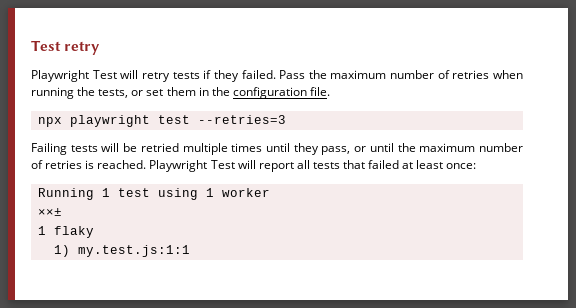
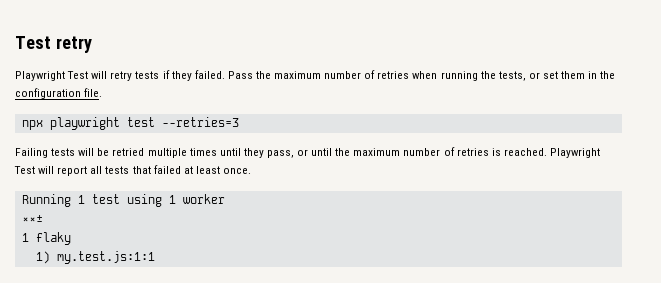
[446,163,477,169] once: -> [222,168,251,174] once.

